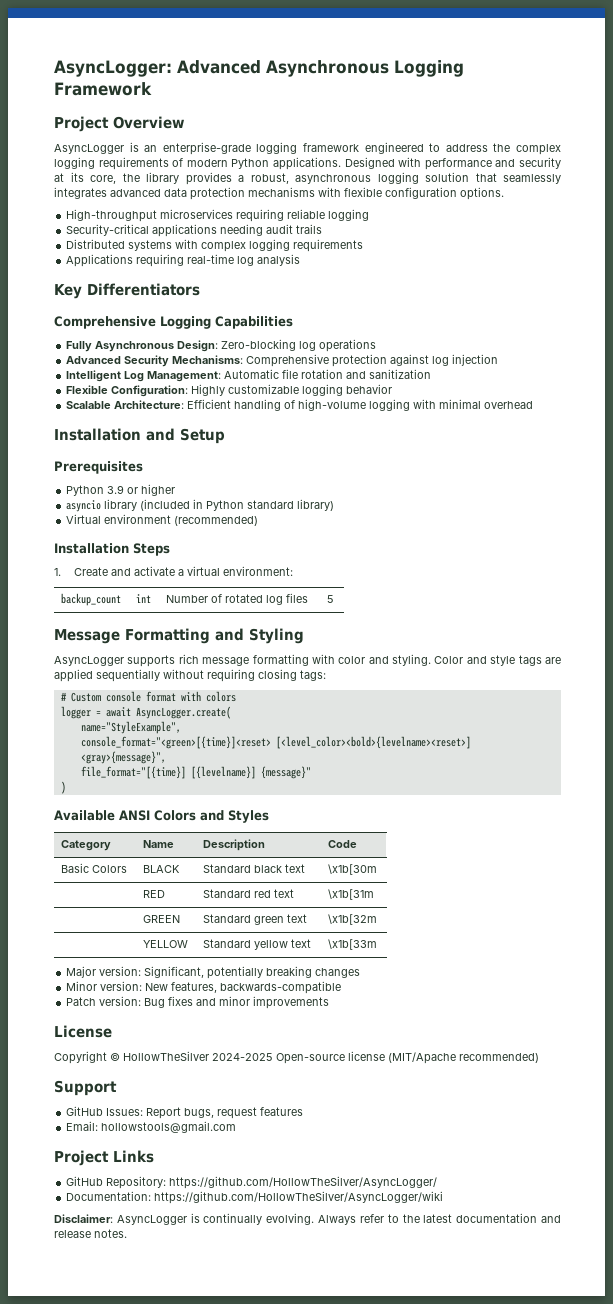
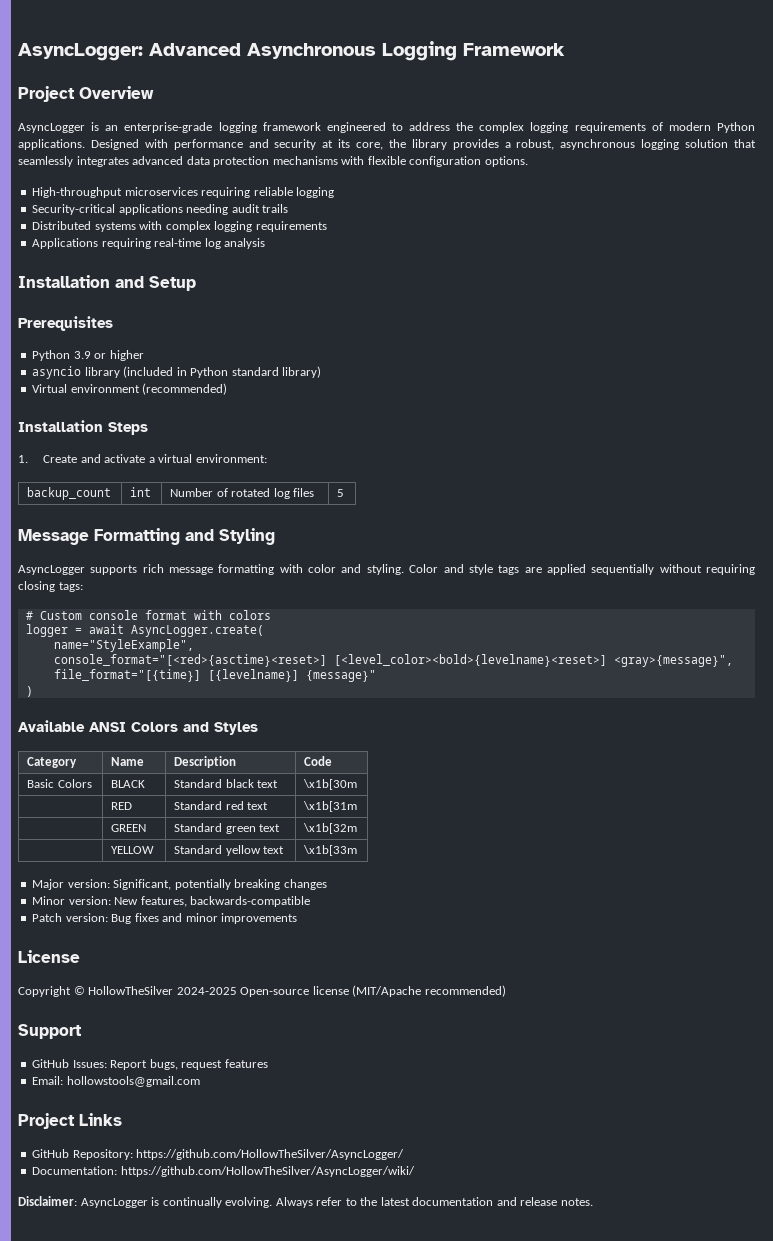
[54,283,200,299] [54,316,293,329] [66,339,377,352] [66,354,499,367] [66,369,432,382] [66,384,393,397] [66,399,534,411] // Key Differentiators // Comprehensive Logging Capabilities // Fully Asynchronous Design: Zero-blocking log operations // Advanced Security Mechanisms: Comprehensive protection against log injection // Intelligent Log Management: Automatic file rotation and sanitization // Flexible Configuration: Highly customizable logging behavior // Scalable Architecture: Efficient handling of high-volume logging with minimal overhead -> (266, 243) none
[80,736,471,749] console_format="<green>[{time}]<reset> [<level_color><bold>{levelname><reset>] -> [53,654,607,667] console_format="[<red>{asctime}<reset>] [<level_color><bold>{levelname}<reset>]
[154,1191,444,1204] https://github.com/HollowTheSilver/AsyncLogger/wiki -> [120,1166,415,1177] https://github.com/HollowTheSilver/AsyncLogger/wiki/

